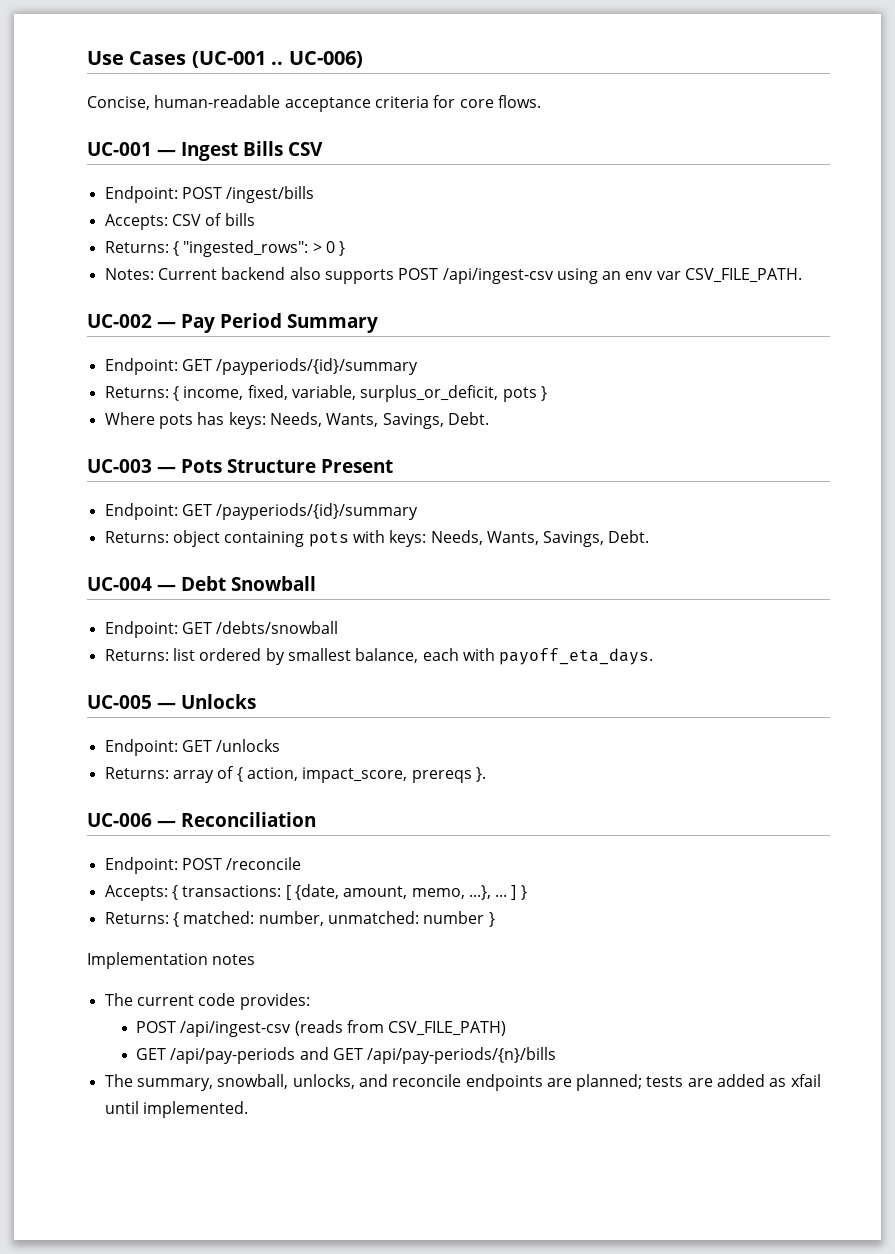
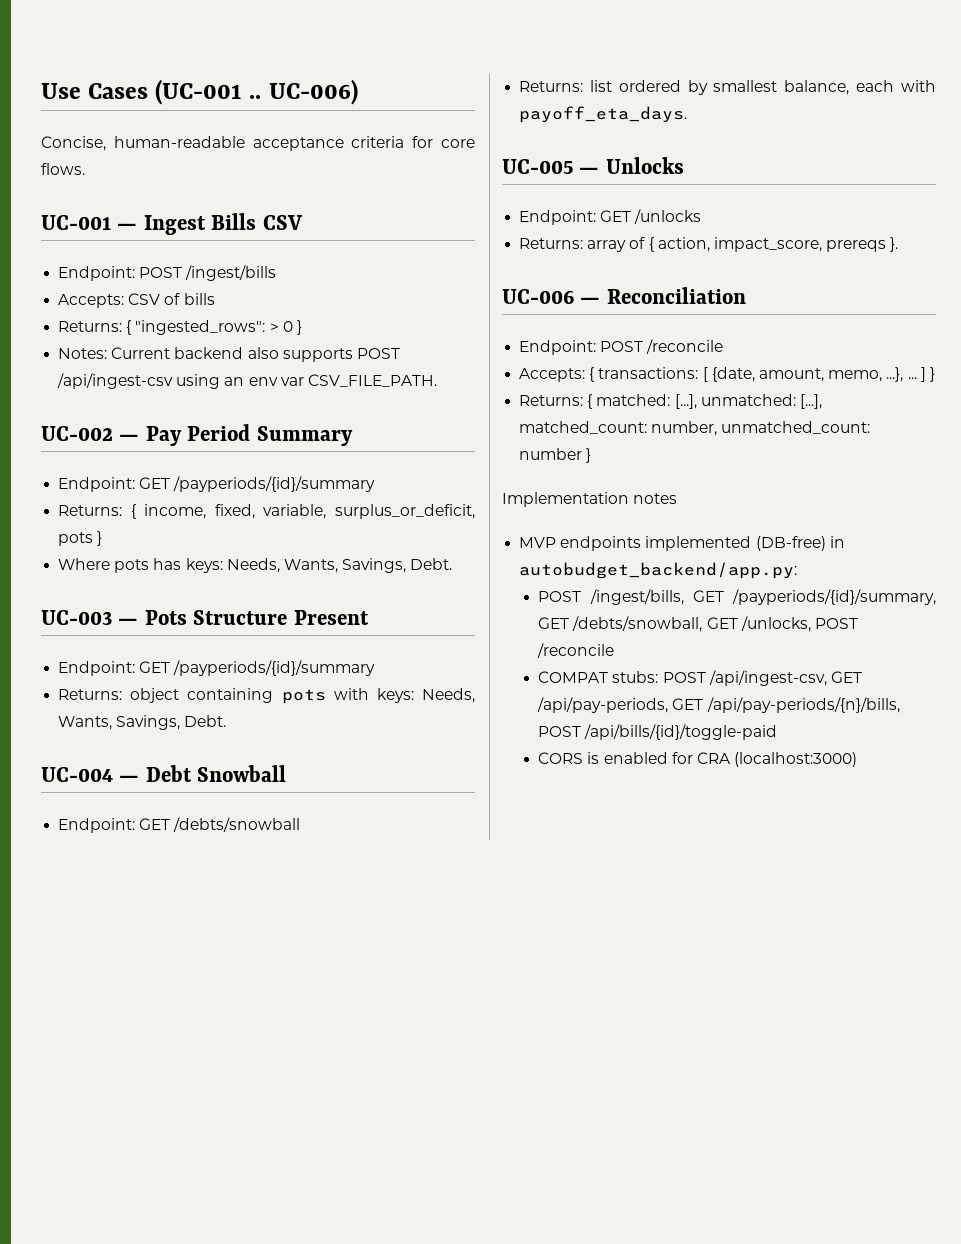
[258,911,495,927] [87,952,256,969] [104,993,310,1010] [136,1020,507,1037] [136,1047,557,1064] [104,1074,821,1091] [104,1101,248,1118] number, unmatched: number } // Implementation notes // The current code provides: // POST /api/ingest-csv (reads from CSV_FILE_PATH) // GET /api/pay-periods and GET /api/pay-periods/{n}/bills // The summary, snowball, unlocks, and reconcile endpoints are planned; tests are added as xfail until implemented. -> [674,394,822,409] [519,421,871,436] [519,448,592,463] [502,492,678,507] [519,536,845,551] [519,562,798,579] [538,589,936,605] [538,616,859,632] [537,643,615,658] [538,670,863,686] [537,697,900,713] [538,724,778,740] [538,752,858,767] [...], unmatched: [...], matched_count: number, unmatched_count: number } // Implementation notes // MVP endpoints implemented (DB-free) in autobudget_backend/app.py: // POST /ingest/bills, GET /payperiods/{id}/summary, GET /debts/snowball, GET /unlocks, POST /reconcile // COMPAT stubs: POST /api/ingest-csv, GET /api/pay-periods, GET /api/pay-periods/{n}/bills, POST /api/bills/{id}/toggle-paid // CORS is enabled for CRA (localhost:3000)

